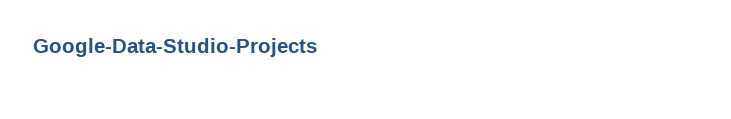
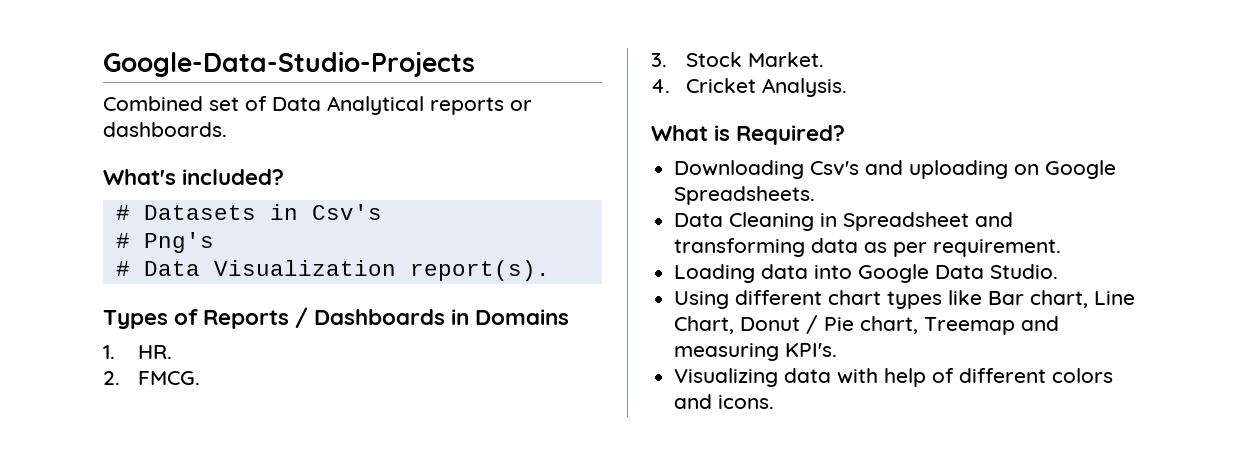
(317, 47) none -> [103,96,532,115] [103,122,227,137] [103,169,285,185] [115,204,382,220] [115,232,214,253] [115,260,550,281] [103,307,570,329] [103,345,172,359] [103,371,200,385] [651,52,824,67] [651,78,847,97] [651,125,846,145] [674,160,1117,179] [674,186,816,205] [674,212,1014,231] [674,238,1062,257] [674,264,1059,283] [674,290,1136,309] [674,315,1060,335] [674,343,838,361] [674,368,1114,387] [674,394,775,409] // Combined set of Data Analytical reports or dashboards. // What's included? // # Datasets in Csv's // # Png's // # Data Visualization report(s). // Types of Reports / Dashboards in Domains // 1. HR. // 2. FMCG. // 3. Stock Market. // 4. Cricket Analysis. // What is Required? // Downloading Csv's and uploading on Google Spreadsheets. // Data Cleaning in Spreadsheet and transforming data as per requirement. // Loading data into Google Data Studio. // Using different chart types like Bar chart, Line Chart, Donut / Pie chart, Treemap and measuring KPI's. // Visualizing data with help of different colors and icons.

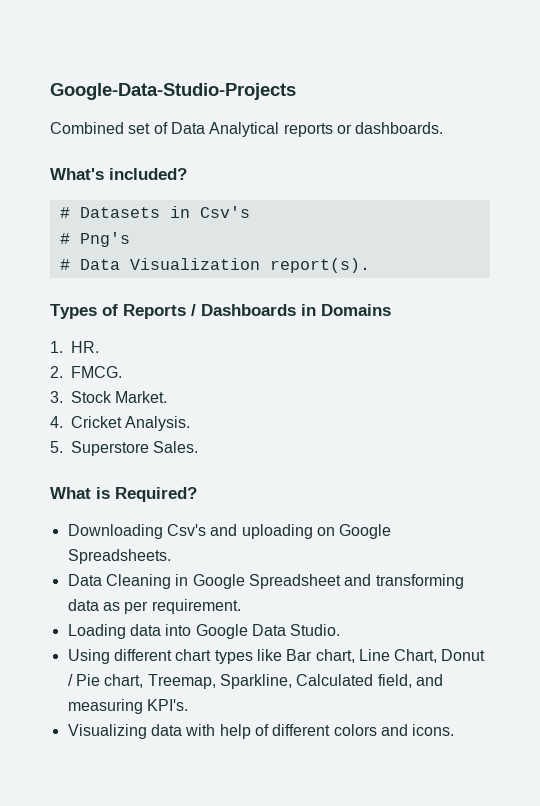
(847, 87) none -> [50,441,199,456] // 5. Superstore Sales.
(838, 220) none -> [192,574,245,589] Google
[924,317,1016,335] Treemap -> [147,674,412,689] Treemap, Sparkline, Calculated field,

